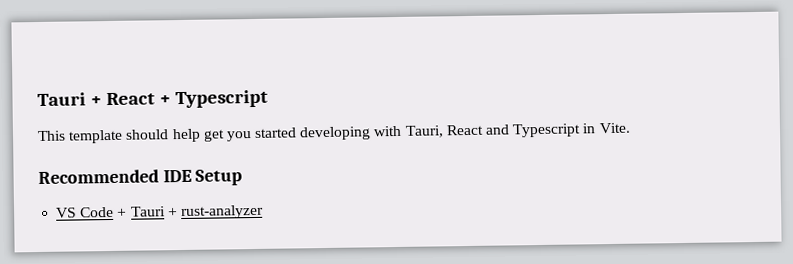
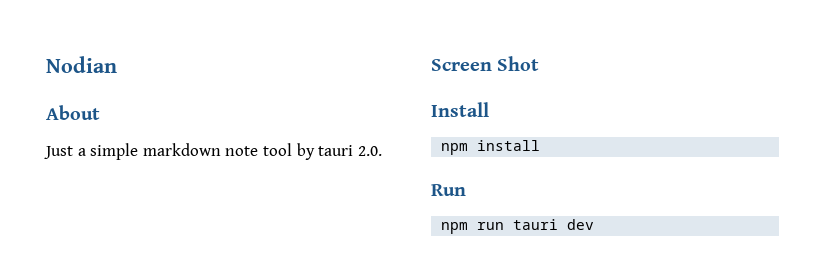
[37,89,268,109] [37,122,631,144] [38,169,243,186] [56,204,264,220] Tauri + React + Typescript // This template should help get you started developing with Tauri, React and Typescript in Vite. // Recommended IDE Setup // VS Code + Tauri + rust-analyzer -> [46,56,117,73] [46,105,100,120] [44,143,382,160] [431,56,540,71] [431,102,489,117] [441,140,541,155] [431,184,466,196] [441,219,595,234] Nodian // About // Just a simple markdown note tool by tauri 2.0. // Screen Shot // Install // npm install // Run // npm run tauri dev

